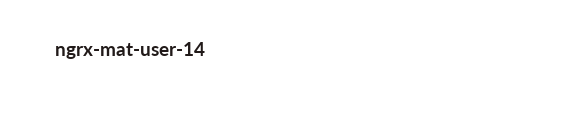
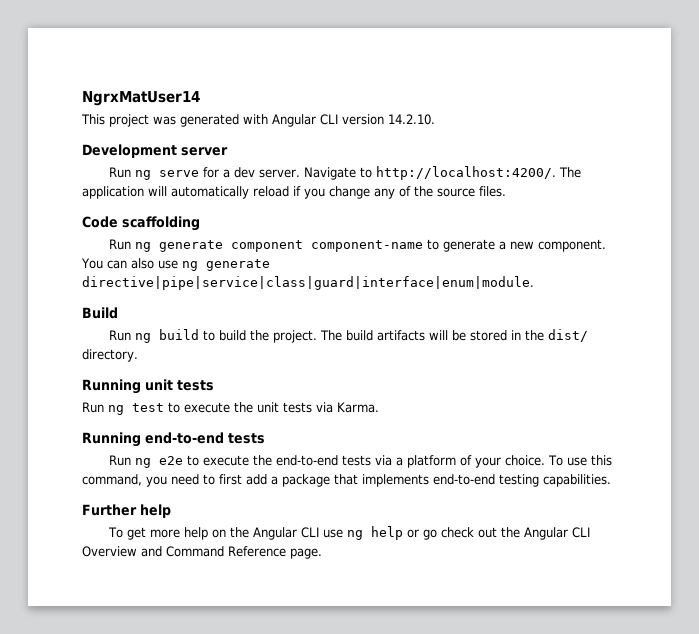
[55,42,205,59] ngrx-mat-user-14 -> [82,91,200,106] [81,114,435,127] [82,144,228,158] [109,166,582,180] [82,186,506,199] [82,216,200,231] [109,239,607,252] [81,258,270,271] [82,276,534,290] [82,307,118,319] [109,329,589,343] [82,349,138,362] [82,379,214,394] [82,402,379,415] [82,432,265,447] [109,455,613,468] [82,474,611,487] [82,504,171,518] [108,526,591,540] [82,546,322,559] NgrxMatUser14 // This project was generated with Angular CLI version 14.2.10. // Development server // Run ng serve for a dev server. Navigate to http://localhost:4200/. The application will automatically reload if you change any of the source files. // Code scaffolding // Run ng generate component component-name to generate a new component. You can also use ng generate directive|pipe|service|class|guard|interface|enum|module. // Build // Run ng build to build the project. The build artifacts will be stored in the dist/ directory. // Running unit tests // Run ng test to execute the unit tests via Karma. // Running end-to-end tests // Run ng e2e to execute the end-to-end tests via a platform of your choice. To use this command, you need to first add a package that implements end-to-end testing capabilities. // Further help // To get more help on the Angular CLI use ng help or go check out the Angular CLI Overview and Command Reference page.

